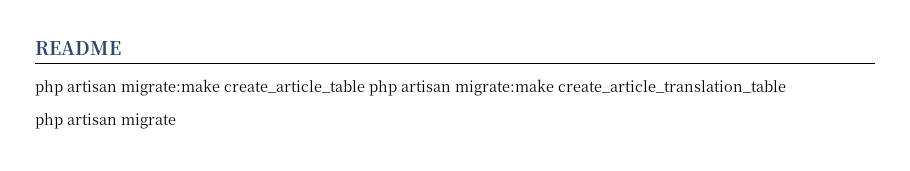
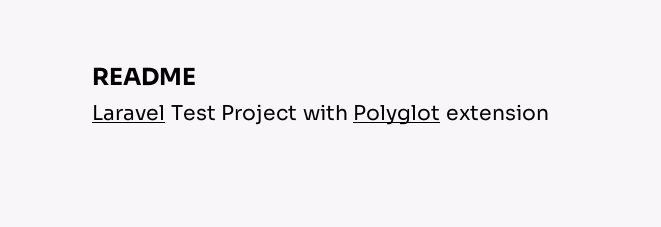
[35,79,786,96] [35,113,176,129] php artisan migrate:make create_article_table php artisan migrate:make create_article_translation_table // php artisan migrate -> [92,104,549,125] Laravel Test Project with Polyglot extension

